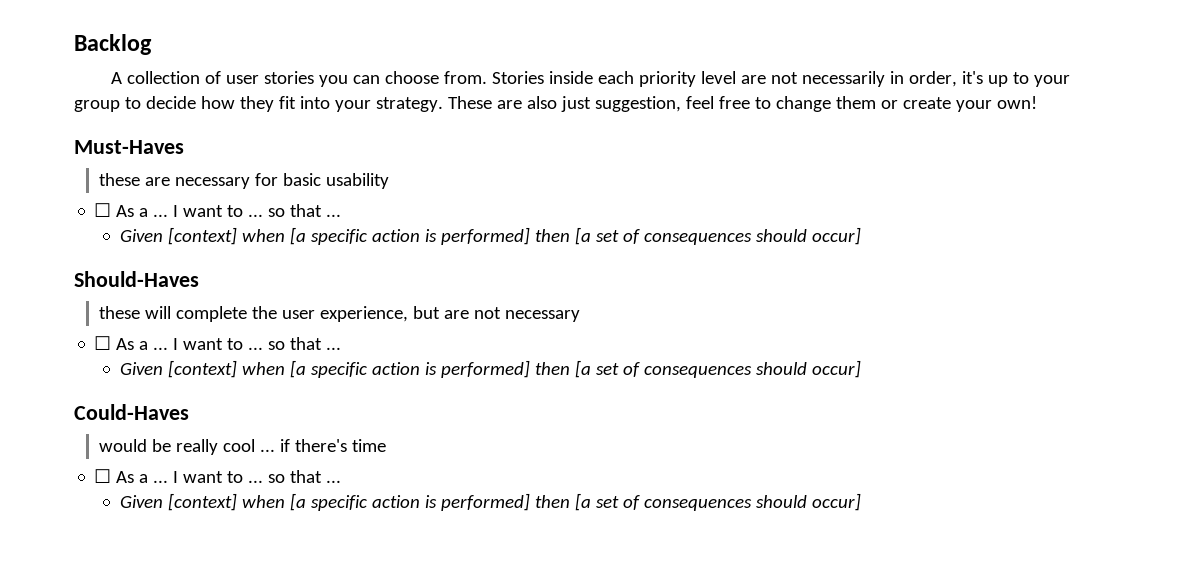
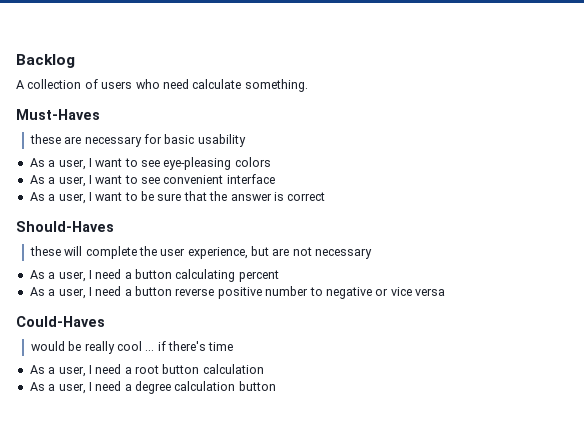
[226,71,1071,87] [74,96,1037,112] user stories you can choose from. Stories inside each priority level are not necessarily in order, it's up to your group to decide how they fit into your strategy. These are also just suggestion, feel free to change them or create your own! -> [101,79,308,92] users who need calculate something.
[94,203,342,217] [119,227,861,245] ☐ As a ... I want to ... so that ... // Given [context] when [a specific action is performed] then [a set of consequences should occur] -> [29,157,271,170] [29,174,275,187] [29,191,326,204] As a user, I want to see eye-pleasing colors // As a user, I want to see convenient interface // As a user, I want to be sure that the answer is correct
[94,336,342,350] [119,360,861,378] ☐ As a ... I want to ... so that ... // Given [context] when [a specific action is performed] then [a set of consequences should occur] -> [29,269,279,282] [29,286,445,299] As a user, I need a button calculating percent // As a user, I need a button reverse positive number to negative or vice versa
[94,469,342,483] [119,493,861,511] ☐ As a ... I want to ... so that ... // Given [context] when [a specific action is performed] then [a set of consequences should occur] -> [29,364,264,377] [29,381,276,394] As a user, I need a root button calculation // As a user, I need a degree calculation button

